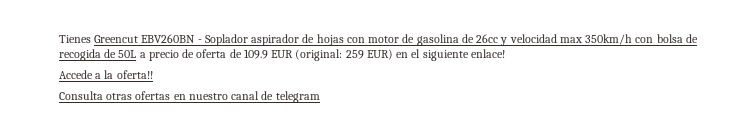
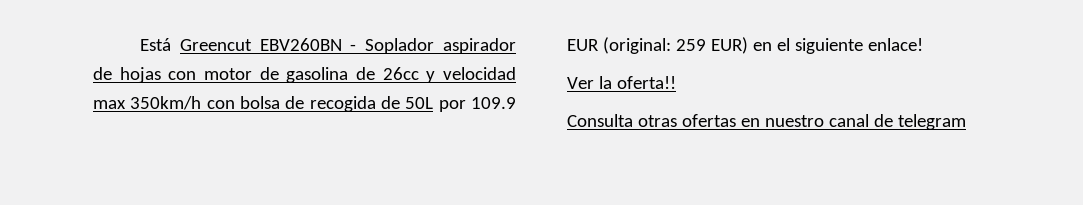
[59,35,91,43] Tienes -> [139,38,171,51] Está
[139,49,242,61] a precio de oferta de -> [438,100,466,112] por
[59,70,102,79] Accede a -> [567,77,594,89] Ver

